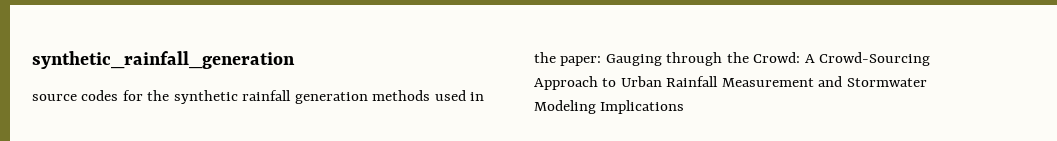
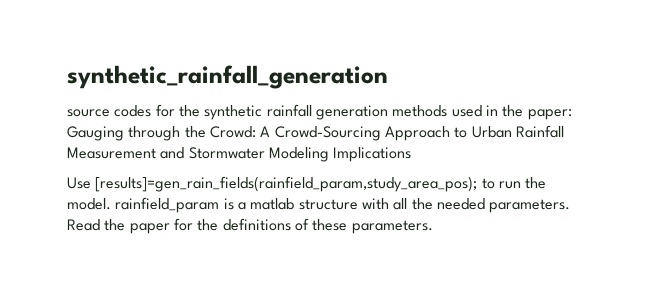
(685, 107) none -> [67,176,547,192] [67,197,571,213] [67,218,433,234] // Use [results]=gen_rain_fields(rainfield_param,study_area_pos); to run the model. rainfield_param is a matlab structure with all the needed parameters. Read the paper for the definitions of these parameters.

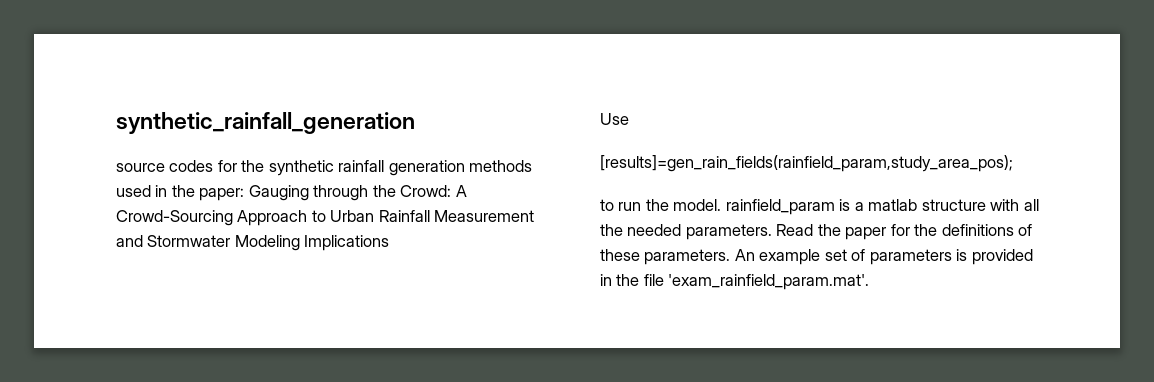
(91, 183) none -> (629, 119) //
(478, 184) none -> (1013, 163) //
(433, 227) none -> [734,249,1033,265] [600,274,870,290] An example set of parameters is provided in the file 'exam_rainfield_param.mat'.

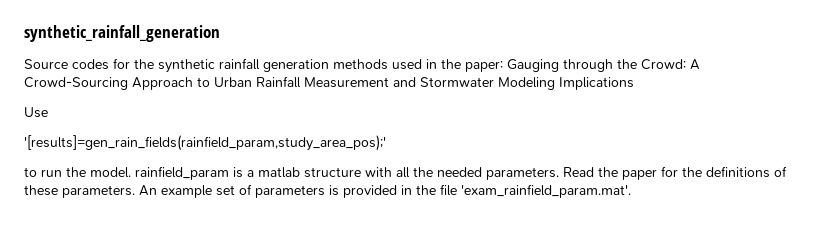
[116,163,165,172] source -> [24,59,68,69] Source
[600,155,1013,172] [results]=gen_rain_fields(rainfield_param,study_area_pos); -> [24,135,386,151] '[results]=gen_rain_fields(rainfield_param,study_area_pos);'

